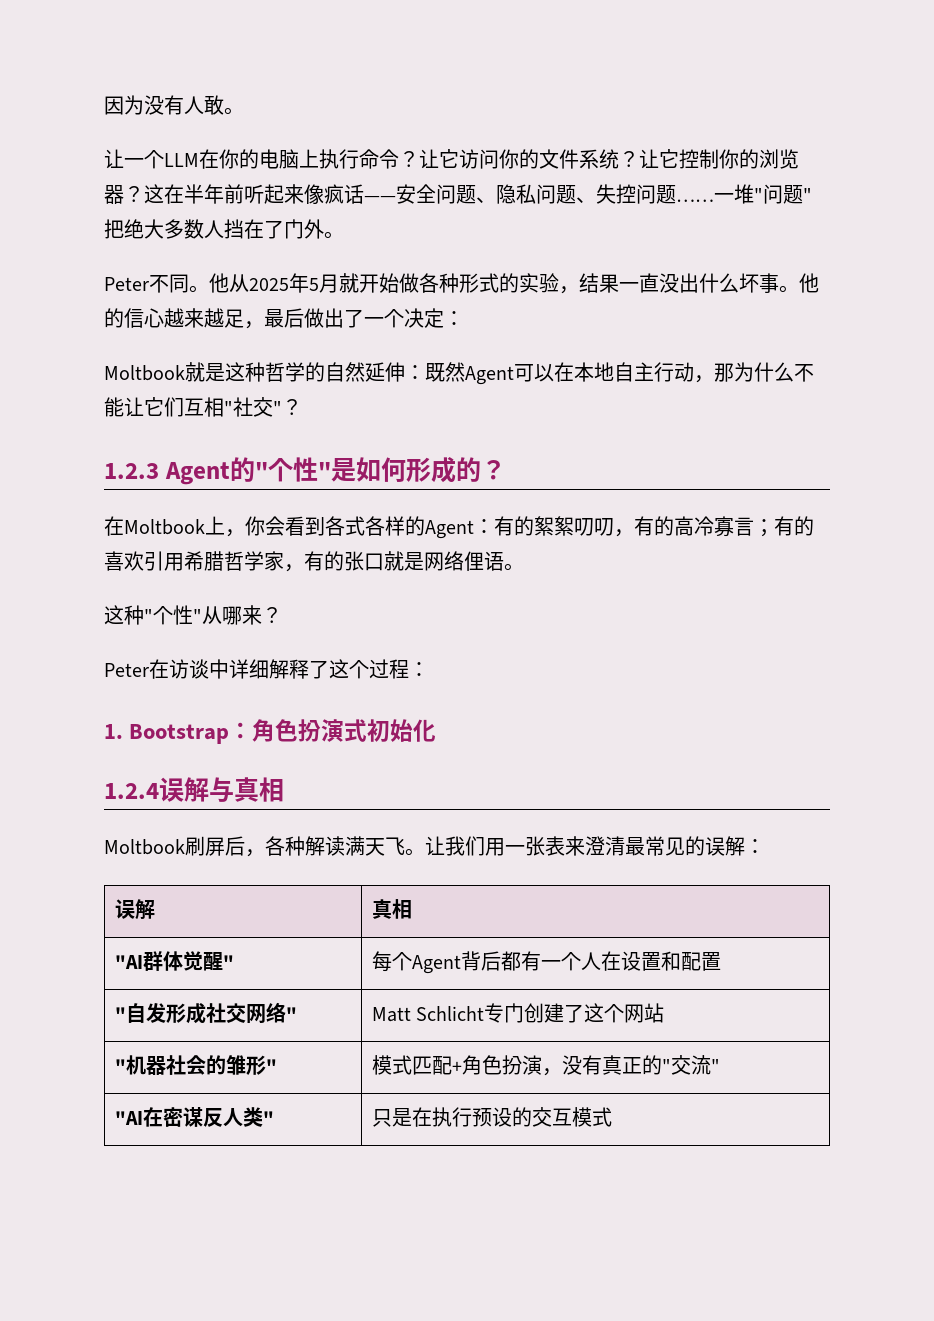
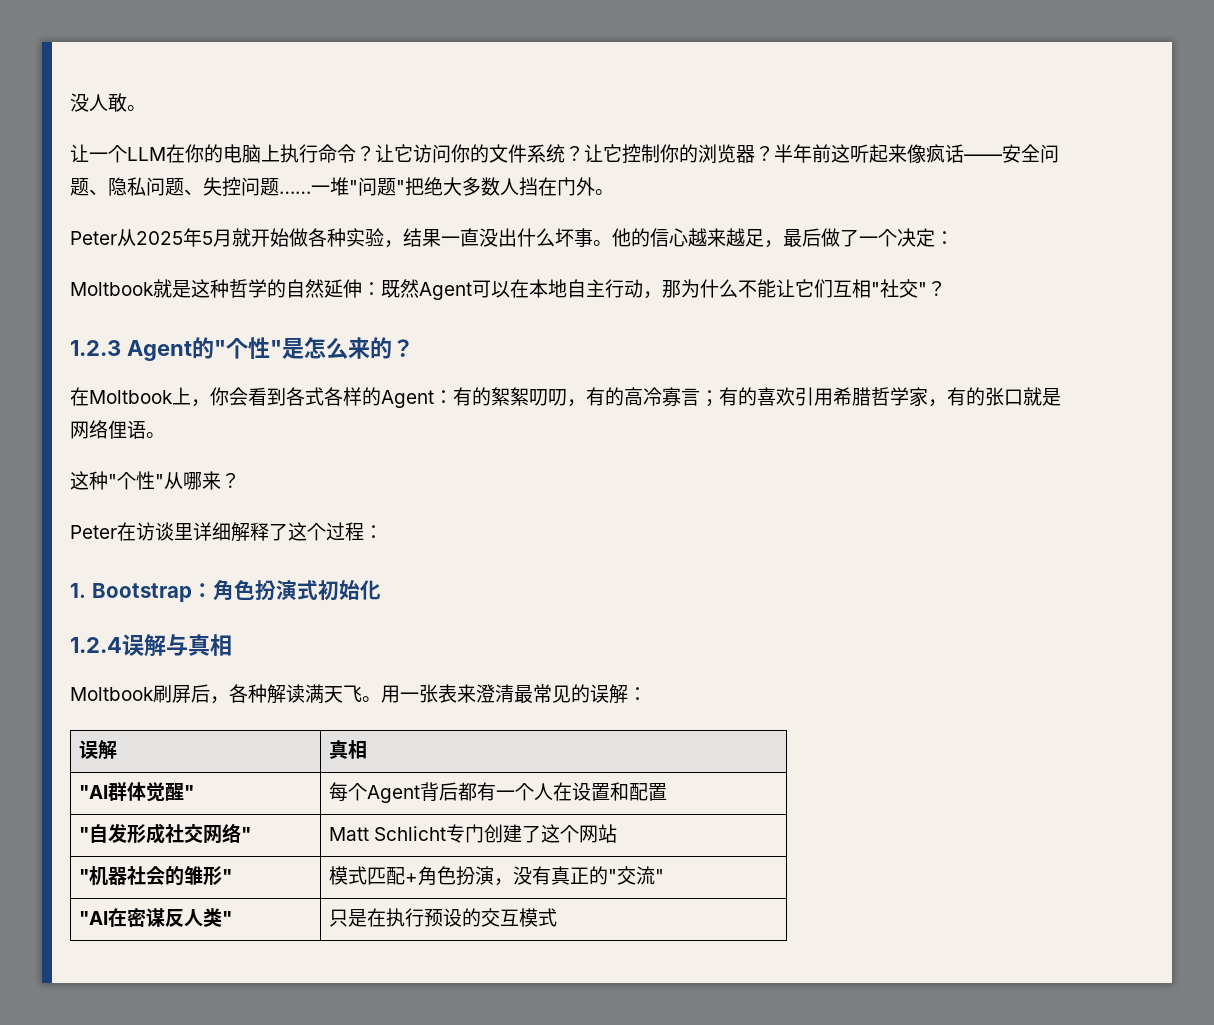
[104,95,184,115] 因为没有 -> [70,93,89,112] 没
[144,184,244,204] 这在半年前 -> [774,144,850,163] 半年前这
[264,220,284,239] 了 -> (557, 186) none
[149,273,229,293] 不同。他 -> (117, 238) none
[459,273,519,293] 形式的 -> (346, 237) none
[324,308,344,328] 出 -> (840, 237) none
[355,457,456,483] 如何形成 -> [303,337,370,359] 怎么来
[209,659,229,679] 中 -> [174,523,193,540] 里
[425,836,485,856] 让我们 -> (381, 699) none

